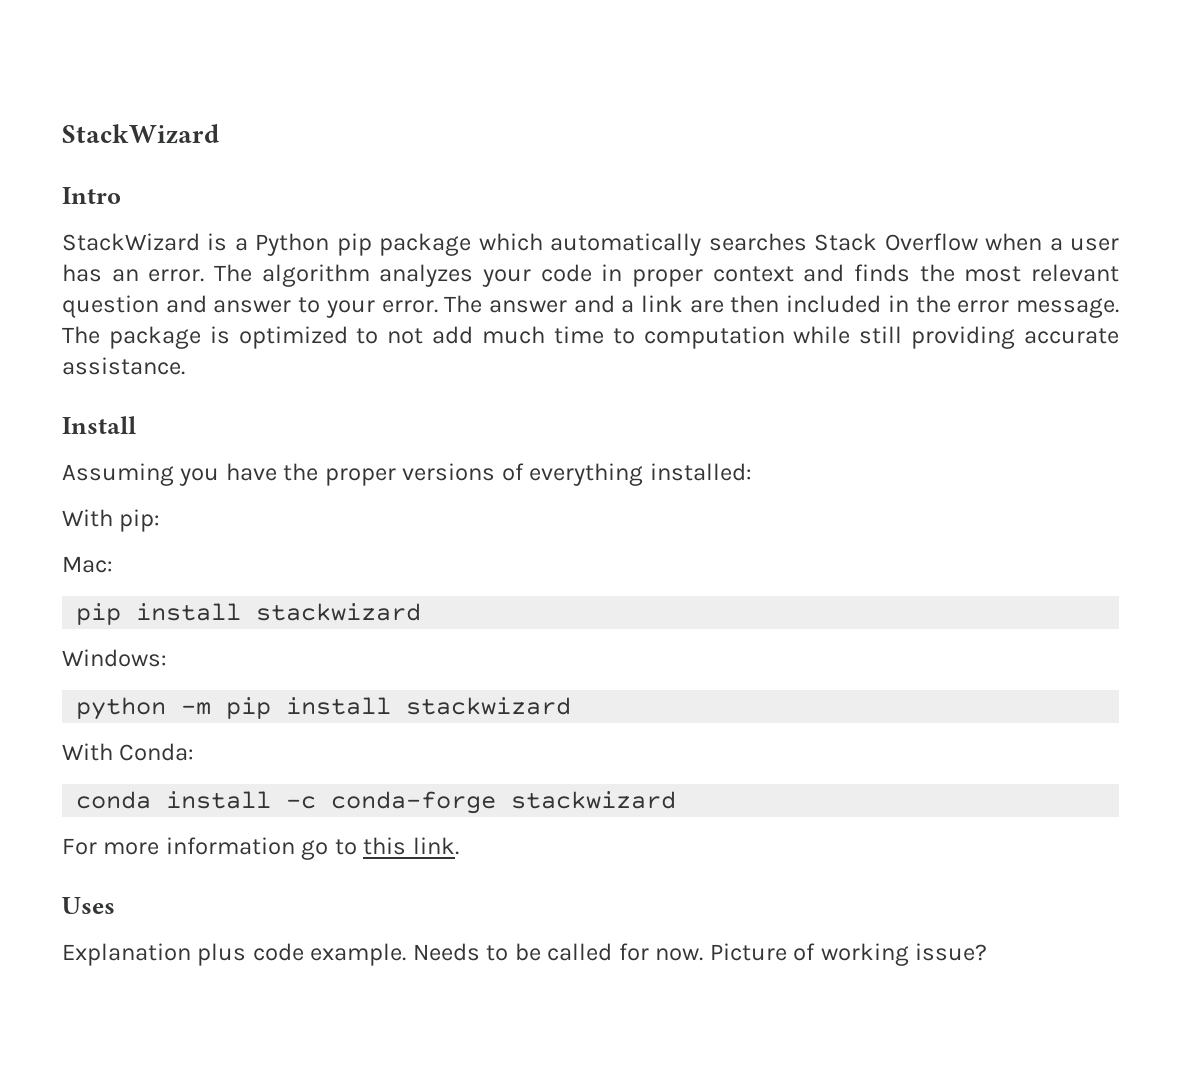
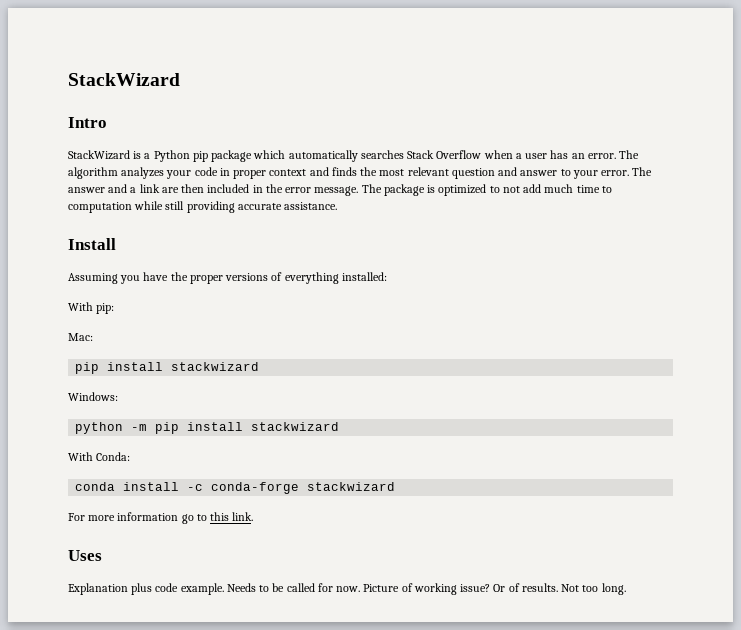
(988, 952) none -> [493,583,626,595] Or of results. Not too long.

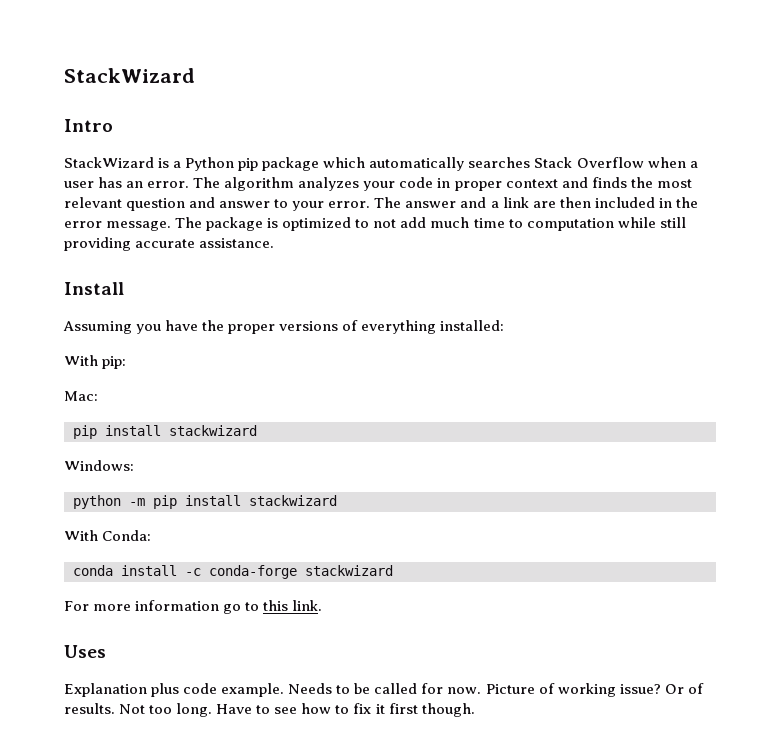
(626, 589) none -> [216,703,475,717] Have to see how to fix it first though.

